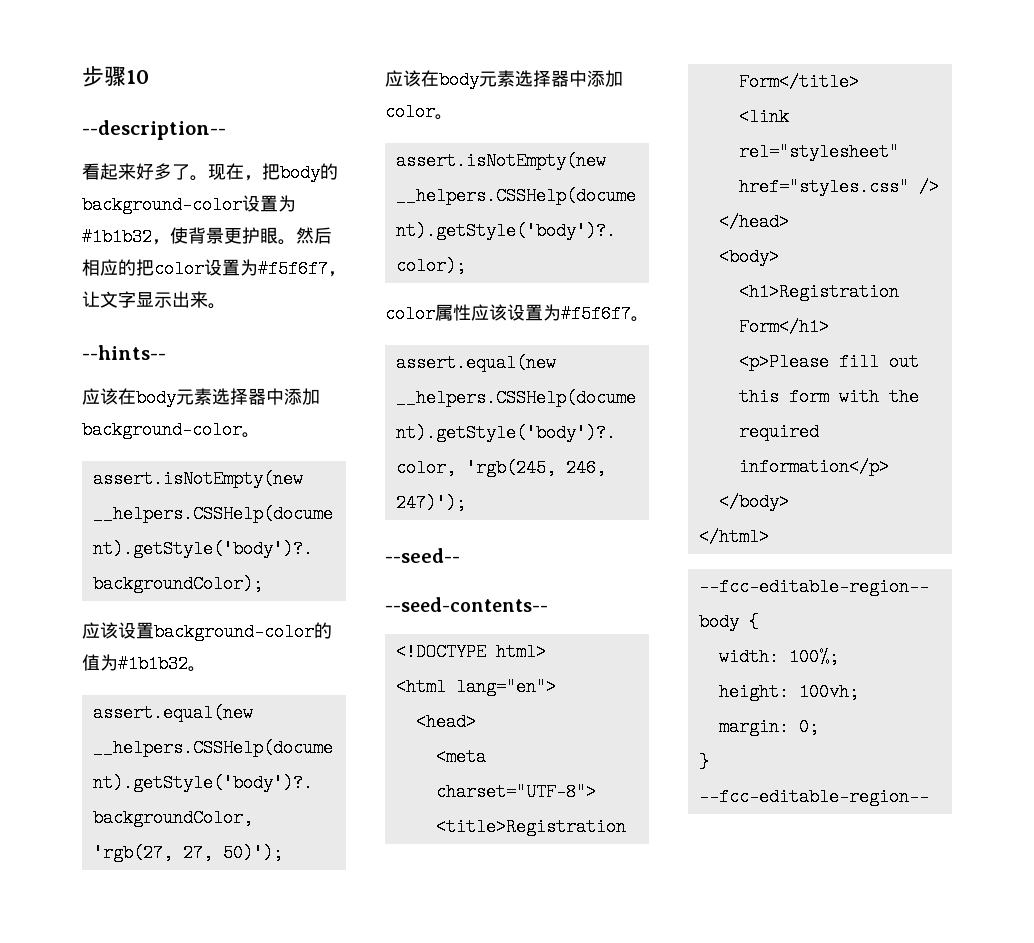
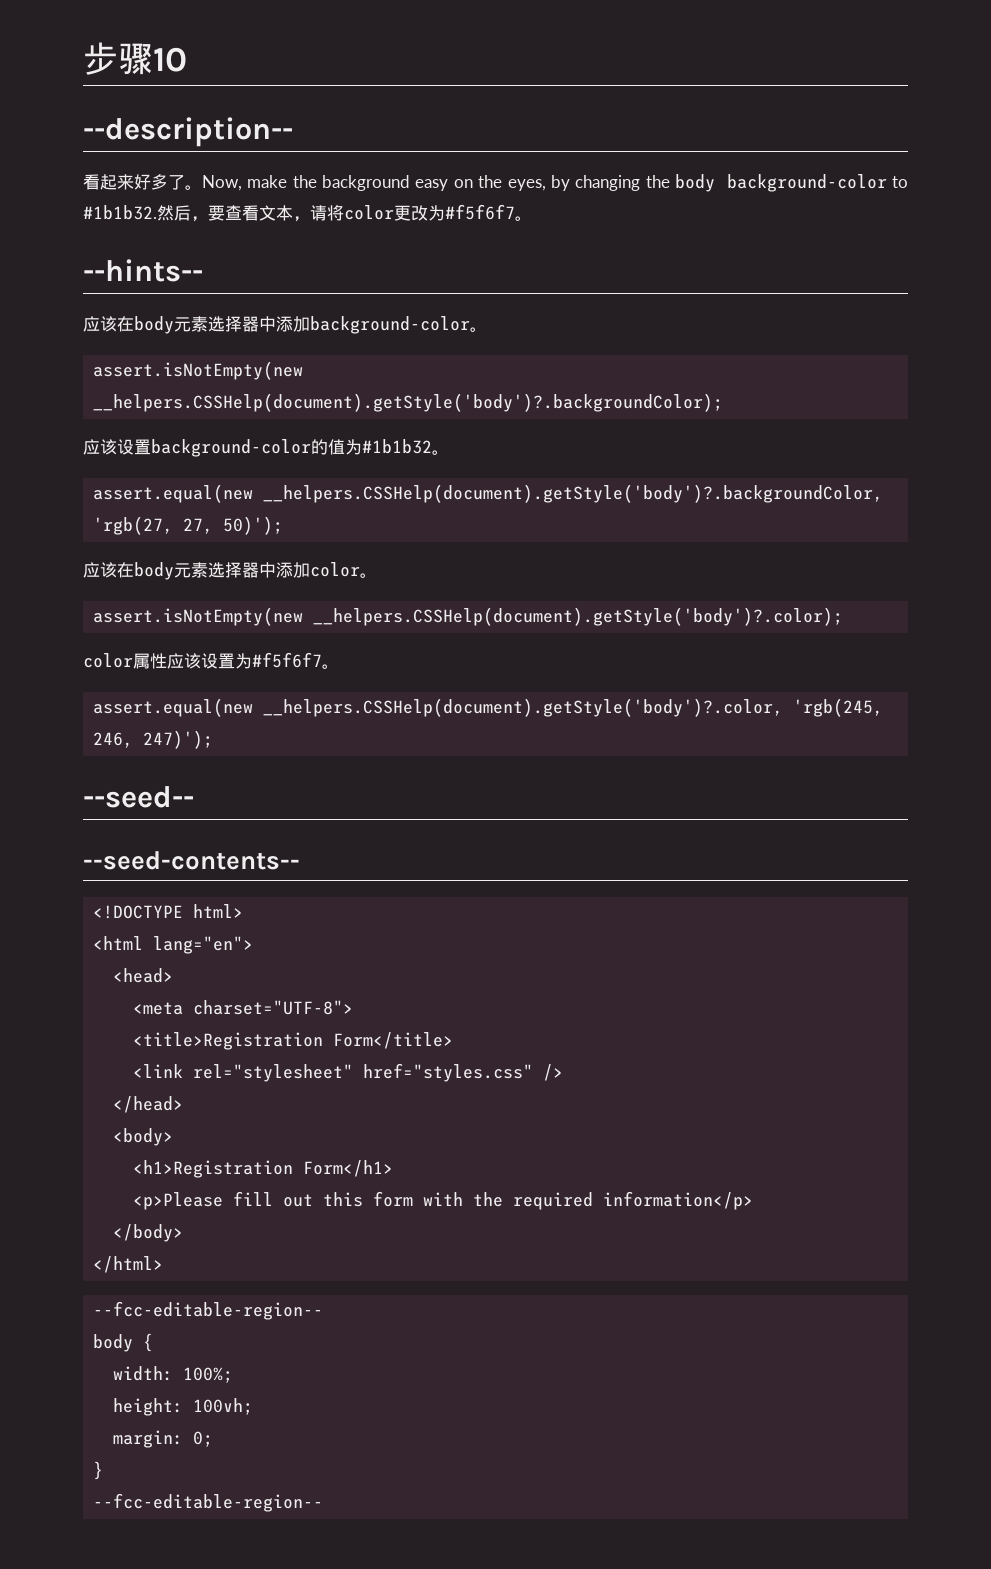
[208,163,338,182] [82,195,296,214] [82,227,332,246] [82,259,346,278] [82,291,208,308] 现在，把body的background-color设置为#1b1b32，使背景更护眼。然后相应的把color设置为#f5f6f7，让文字显示出来 -> [202,174,909,192] [83,204,515,222] Now, make the background easy on the eyes, by changing the body background-color to #1b1b32.然后，要查看文本，请将color更改为#f5f6f7

